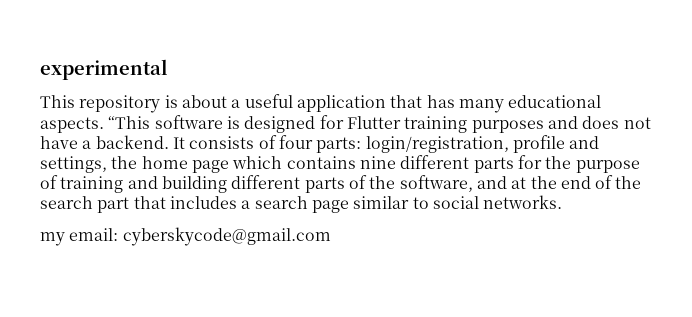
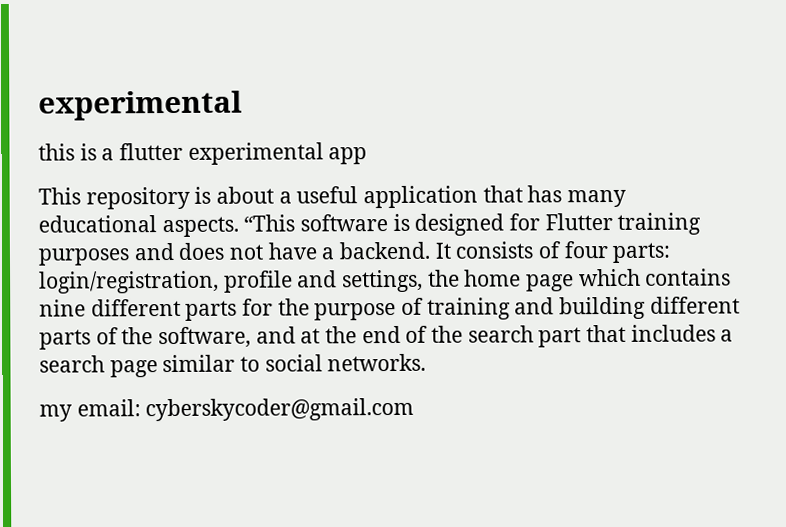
[40,59,168,80] experimental -> [38,90,242,121] [38,142,368,165] experimental // this is a flutter experimental app
[122,227,331,246] cyberskycode@gmail.com -> [145,397,415,422] cyberskycoder@gmail.com

